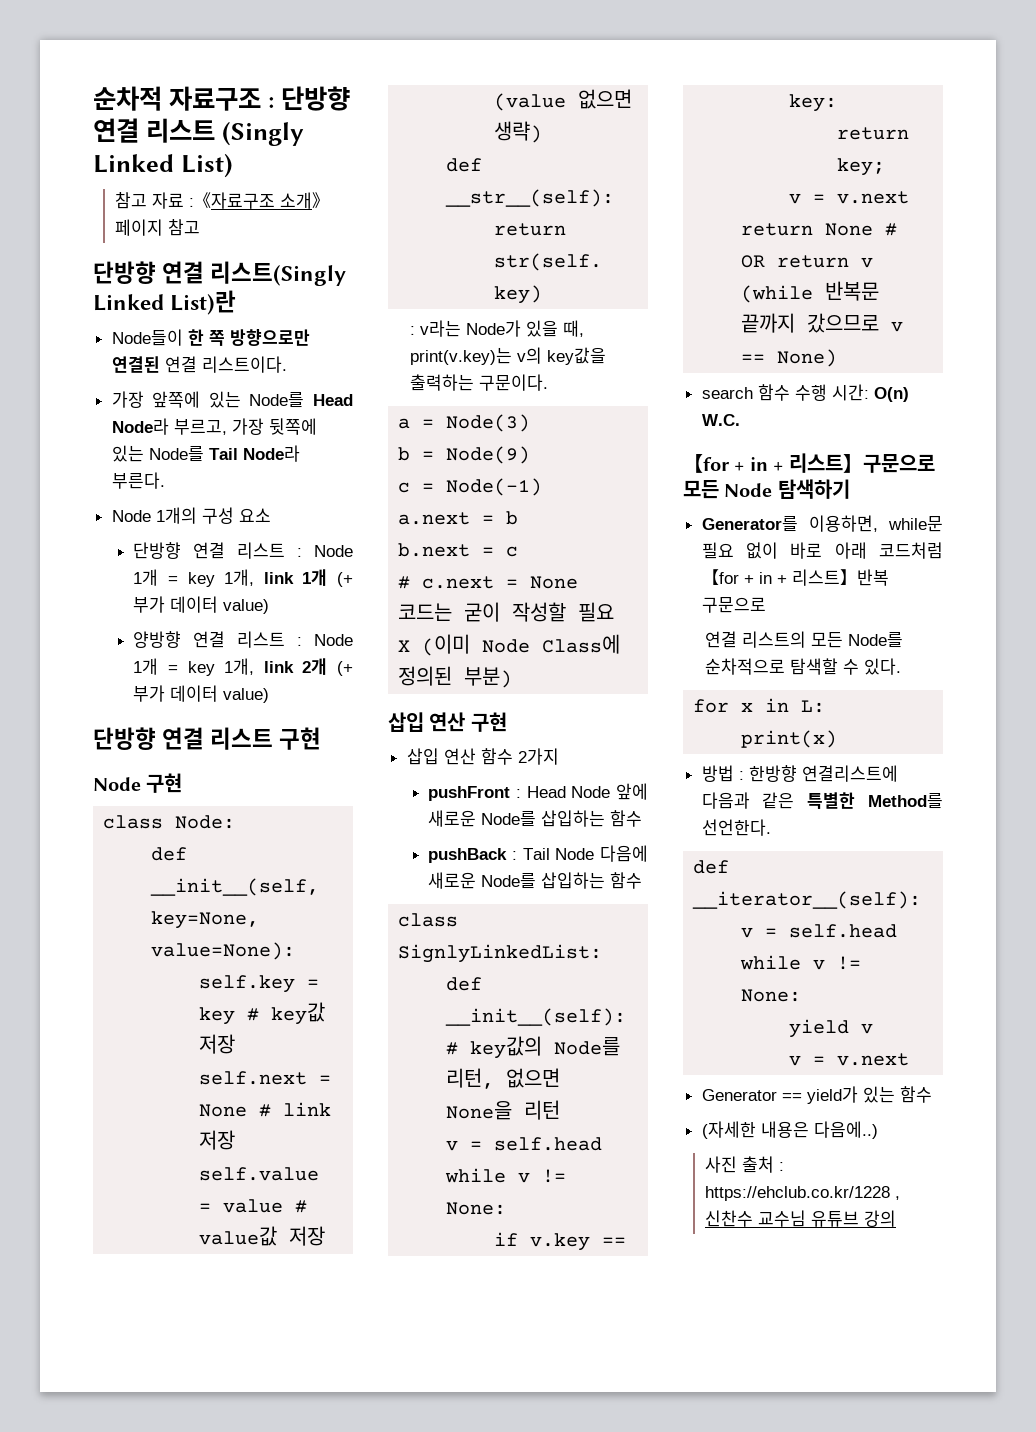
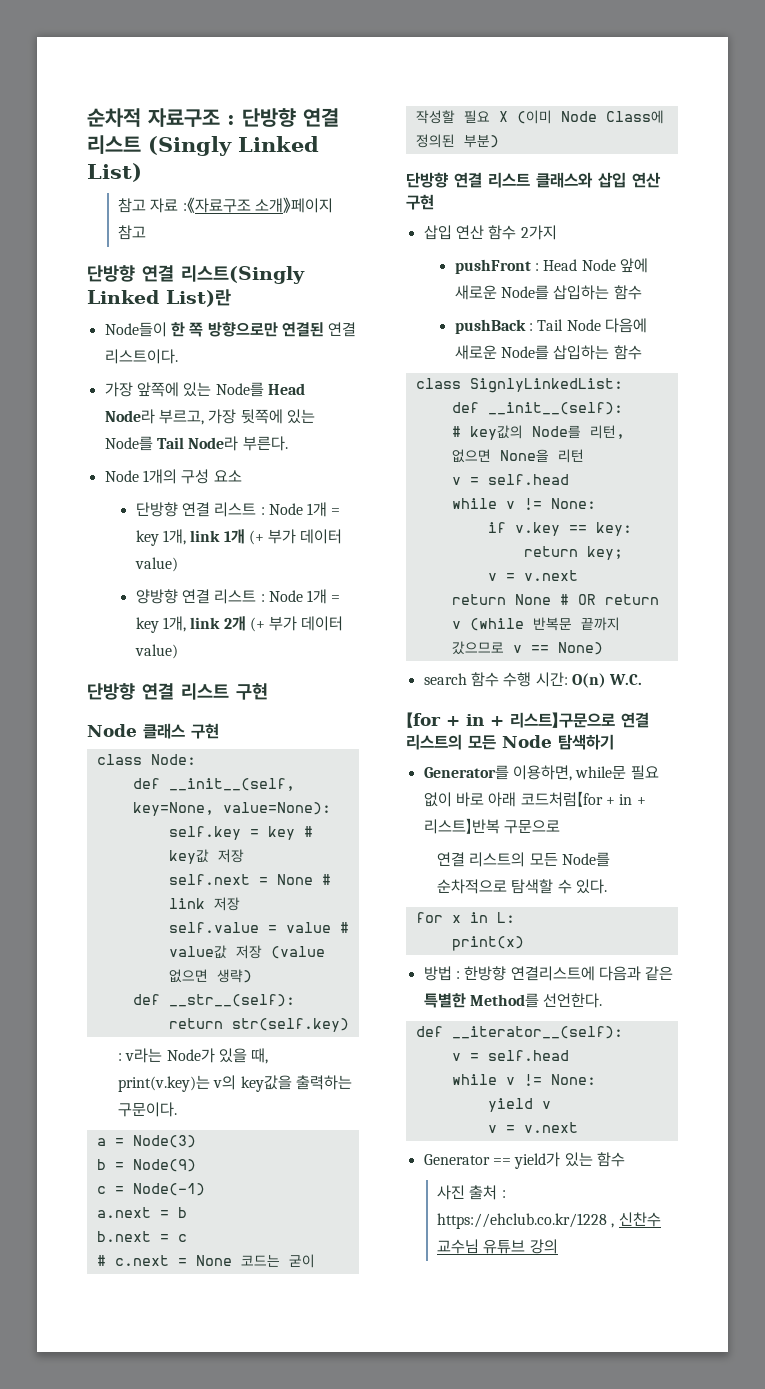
(141, 784) none -> [143,723,185,739] 클래스
(513, 677) none -> [406,172,593,188] 단방향 연결 리스트 클래스와
(935, 463) none -> [621,712,649,728] [406,734,462,750] 연결 리스트의
[701,1121,878,1139] // (자세한 내용은 다음에..) -> (625, 1159) none

